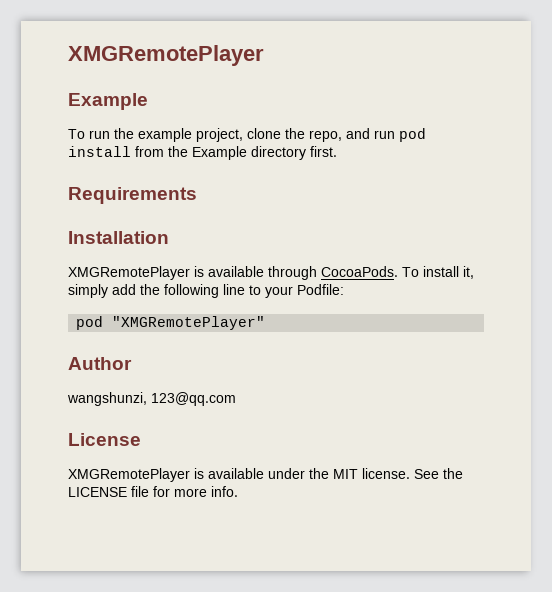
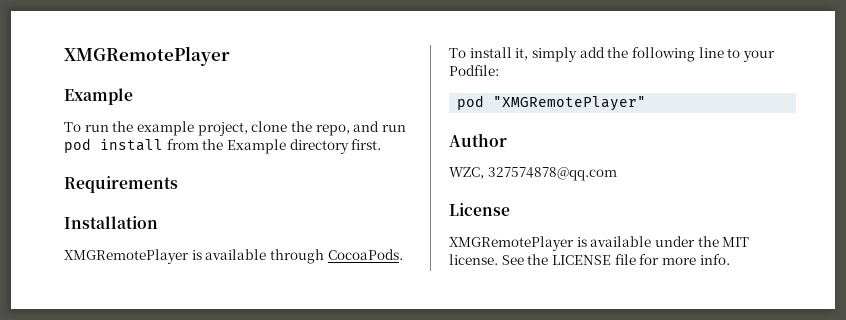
[67,392,236,406] wangshunzi, 123@qq.com -> [449,167,617,181] WZC, 327574878@qq.com

